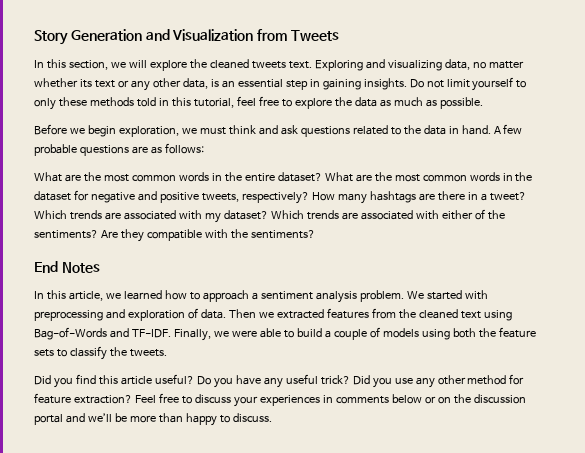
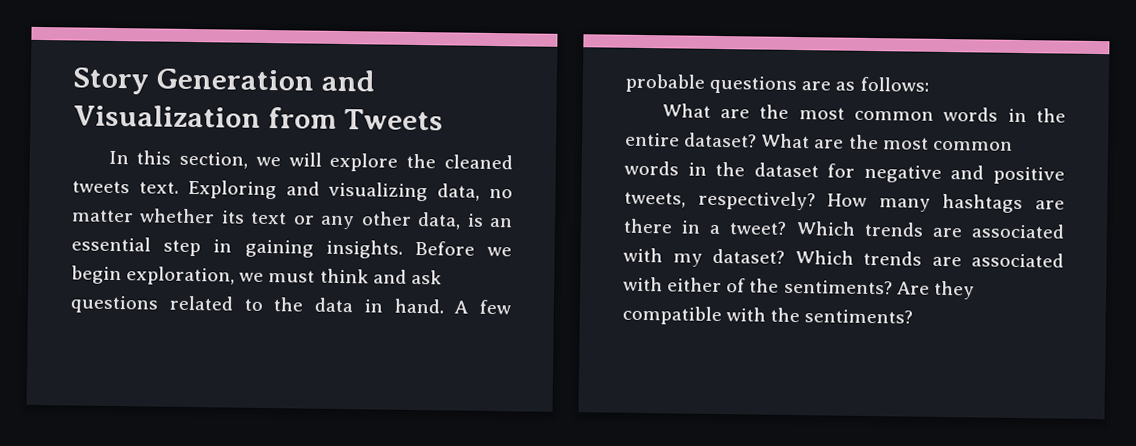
[409,77,527,91] [34,96,483,110] Do not limit yourself to only these methods told in this tutorial, feel free to explore the data as much as possible. // -> (403, 249) none
[34,261,100,273] [34,290,488,303] [34,308,512,321] [34,327,536,341] [34,346,167,360] [34,374,525,388] [34,393,526,407] [34,413,272,426] // End Notes // In this article, we learned how to approach a sentiment analysis problem. We started with preprocessing and exploration of data. Then we extracted features from the cleaned text using Bag-of-Words and TF-IDF. Finally, we were able to build a couple of models using both the feature sets to classify the tweets. // Did you find this article useful? Do you have any useful trick? Did you use any other method for feature extraction? Feel free to discuss your experiences in comments below or on the discussion portal and we’ll be more than happy to discuss. -> (914, 316) none

